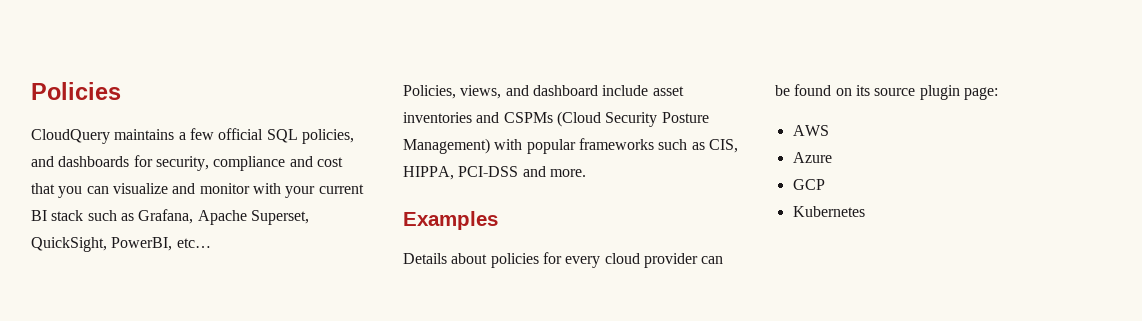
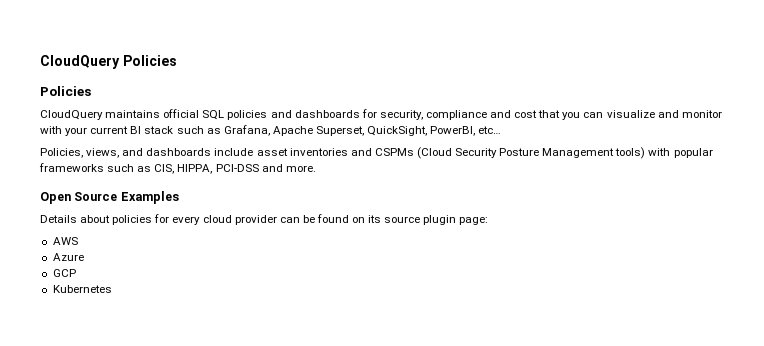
(31, 91) none -> [40,55,177,69] CloudQuery Policies //
[178,128,214,140] a few -> (161, 114) none
[301,129,354,144] policies, -> [227,110,268,120] policies
[532,85,598,96] dashboard -> [146,148,212,156] dashboards
[403,138,490,154] Management) -> [542,147,646,159] Management tools)
(586, 173) none -> [40,192,118,204] Open Source

